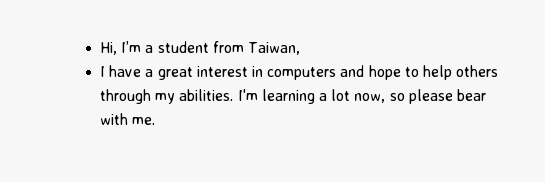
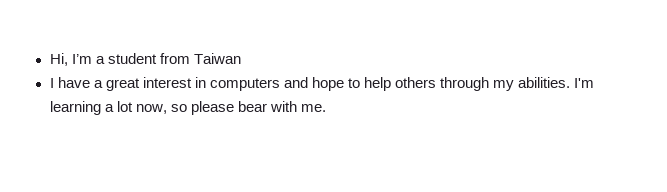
[247,42,300,55] Taiwan, -> [193,53,241,64] Taiwan

